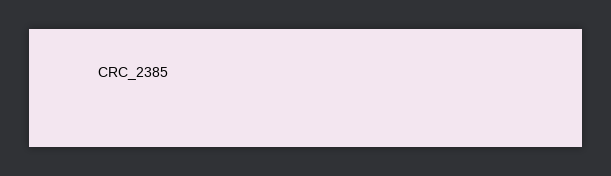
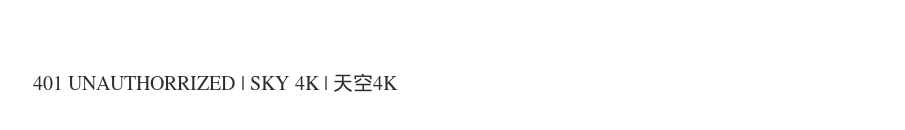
[98,67,168,80] CRC_2385 -> [33,73,399,92] 401 UNAUTHORRIZED | SKY 4K | 天空4K

